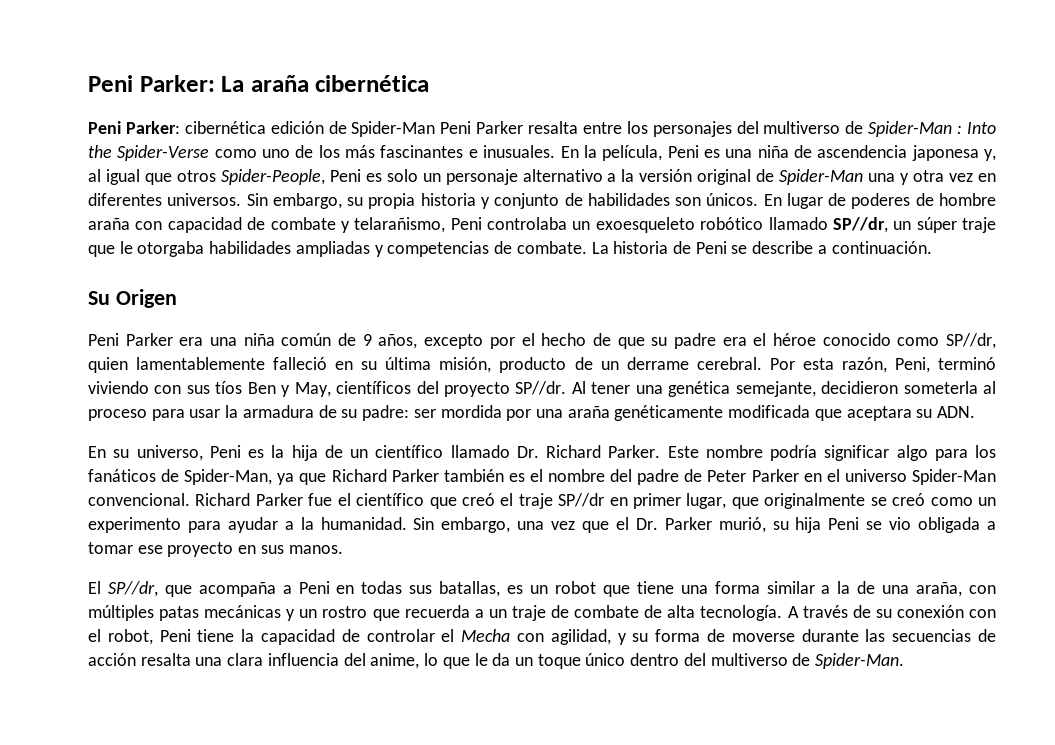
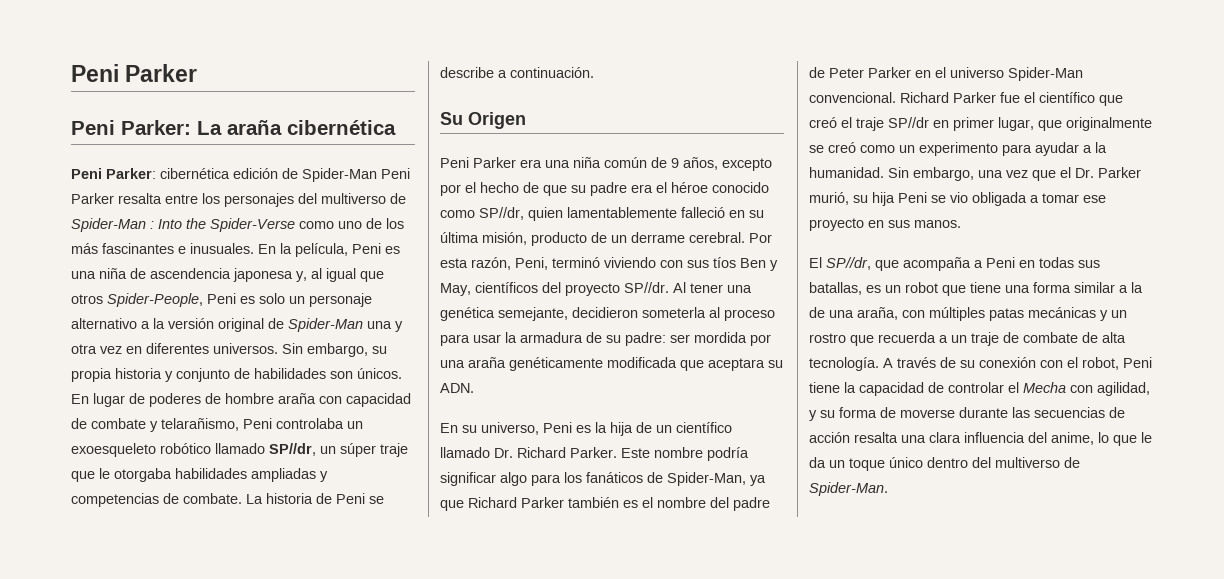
[88,75,133,92] Peni -> [71,64,198,82] [71,120,115,135] Peni Parker // Peni

